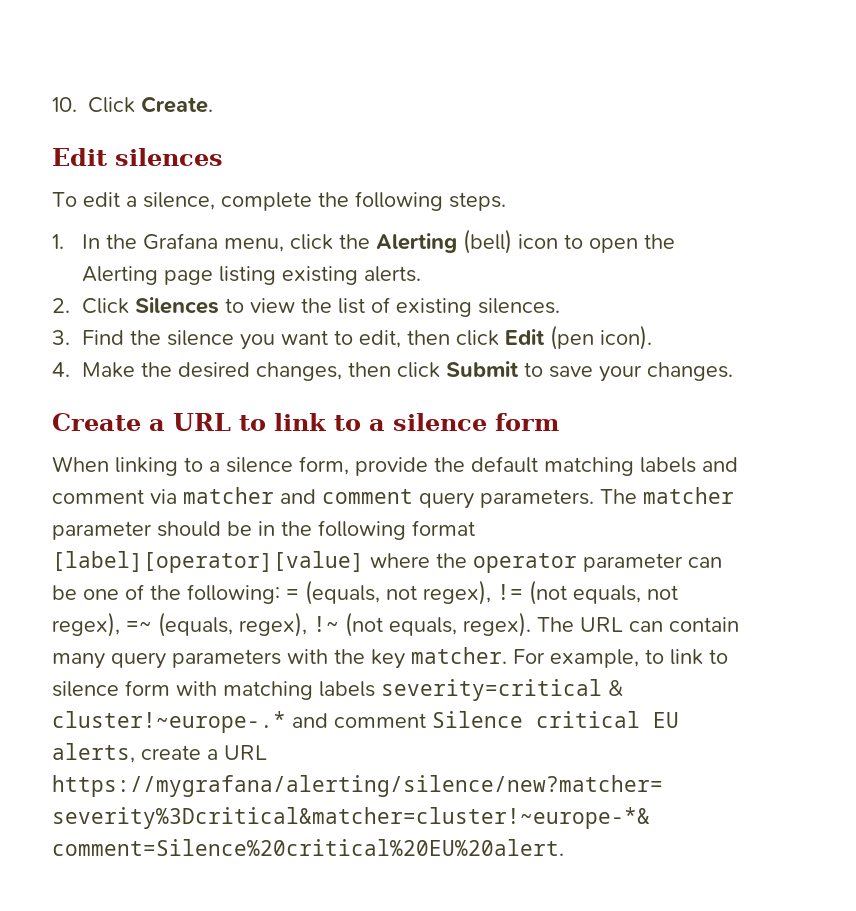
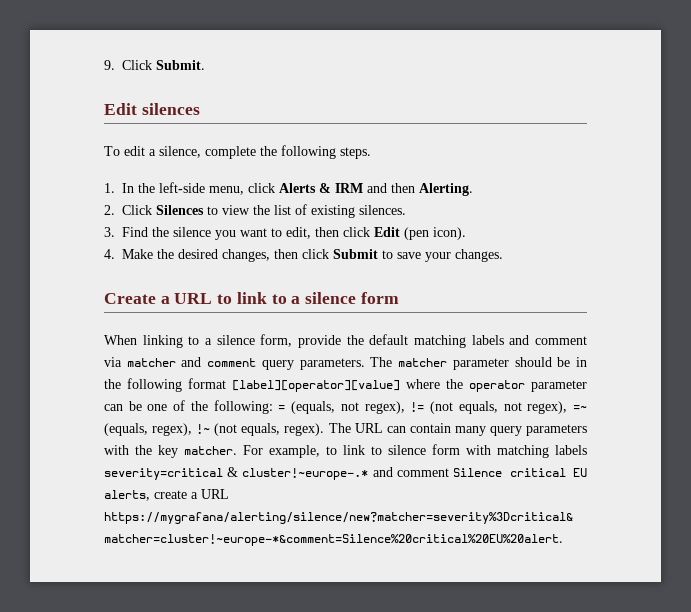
[52,96,213,113] 10. Click Create. -> [104,60,205,70] 9. Click Submit.
[142,233,218,250] Grafana -> [159,182,205,193] left-side
[338,229,675,254] [81,266,421,285] the Alerting (bell) icon to open the Alerting page listing existing alerts. -> [279,183,473,196] Alerts & IRM and then Alerting.

